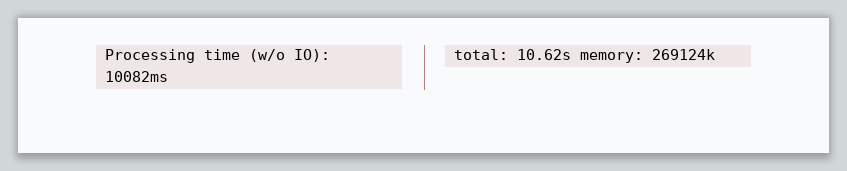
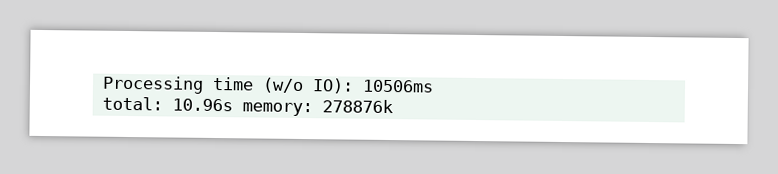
[105,71,168,82] 10082ms -> [362,79,435,93] 10506ms
[517,49,715,63] 10.62s memory: 269124k -> [172,98,394,117] 10.96s memory: 278876k

